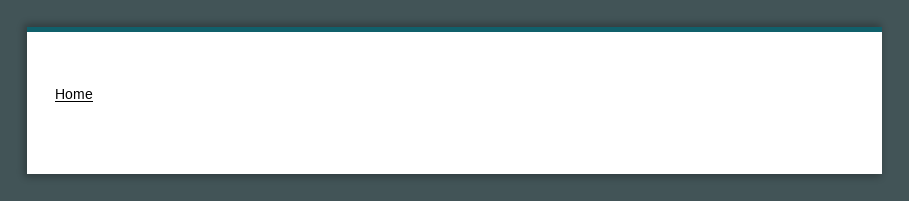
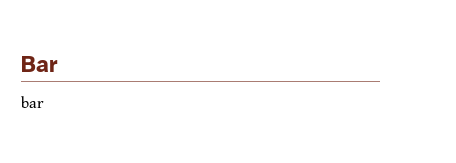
[55,89,93,99] Home -> [21,56,58,72] [21,96,44,108] Bar // bar

